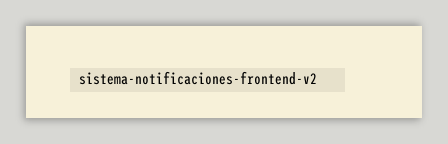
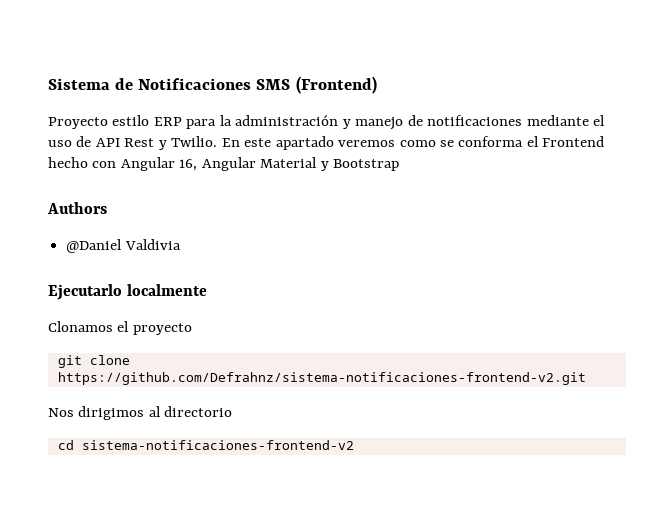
(78, 78) none -> [48,76,377,94] [48,115,606,130] [48,136,605,150] [48,157,400,171] [47,202,107,214] [66,239,181,253] [48,284,207,300] [48,321,192,335] [57,355,130,368] [57,372,586,385] [48,406,233,420] [57,440,74,450] Sistema de Notificaciones SMS (Frontend) // Proyecto estilo ERP para la administración y manejo de notificaciones mediante el uso de API Rest y Twilio. En este apartado veremos como se conforma el Frontend hecho con Angular 16, Angular Material y Bootstrap // Authors // @Daniel Valdivia // Ejecutarlo localmente // Clonamos el proyecto // git clone https://github.com/Defrahnz/sistema-notificaciones-frontend-v2.git // Nos dirigimos al directorio // cd

